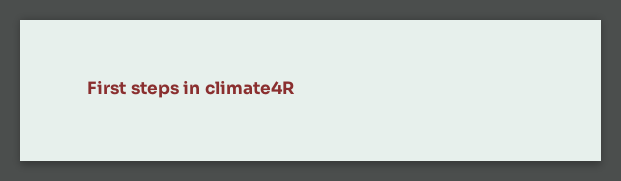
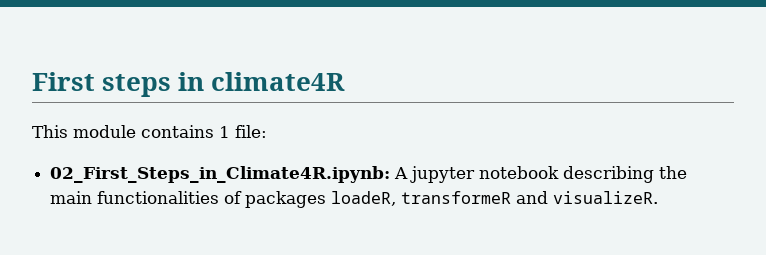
(295, 87) none -> [32,125,267,138] [50,166,688,183] [50,191,659,208] // This module contains 1 file: // 02_First_Steps_in_Climate4R.ipynb: A jupyter notebook describing the main functionalities of packages loadeR, transformeR and visualizeR.

